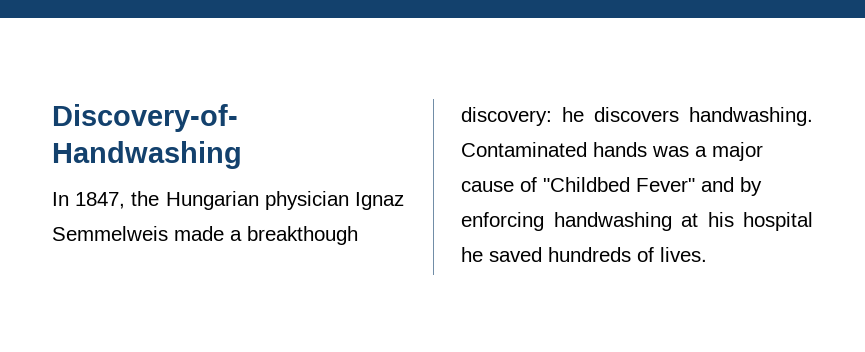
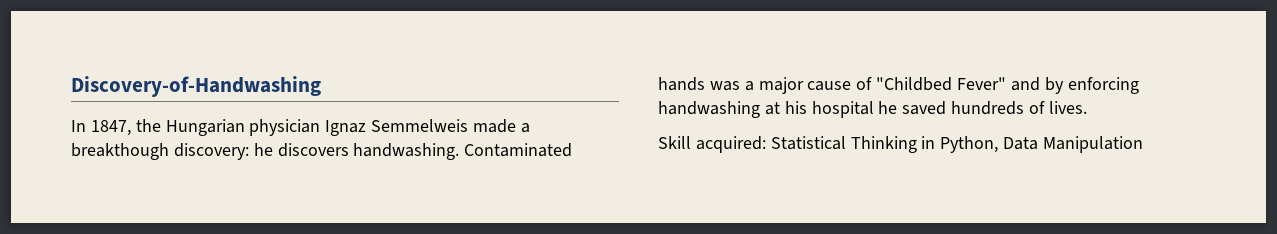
(707, 254) none -> [658,136,1144,153] // Skill acquired: Statistical Thinking in Python, Data Manipulation

